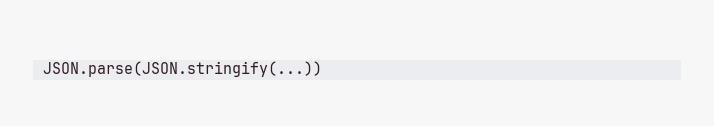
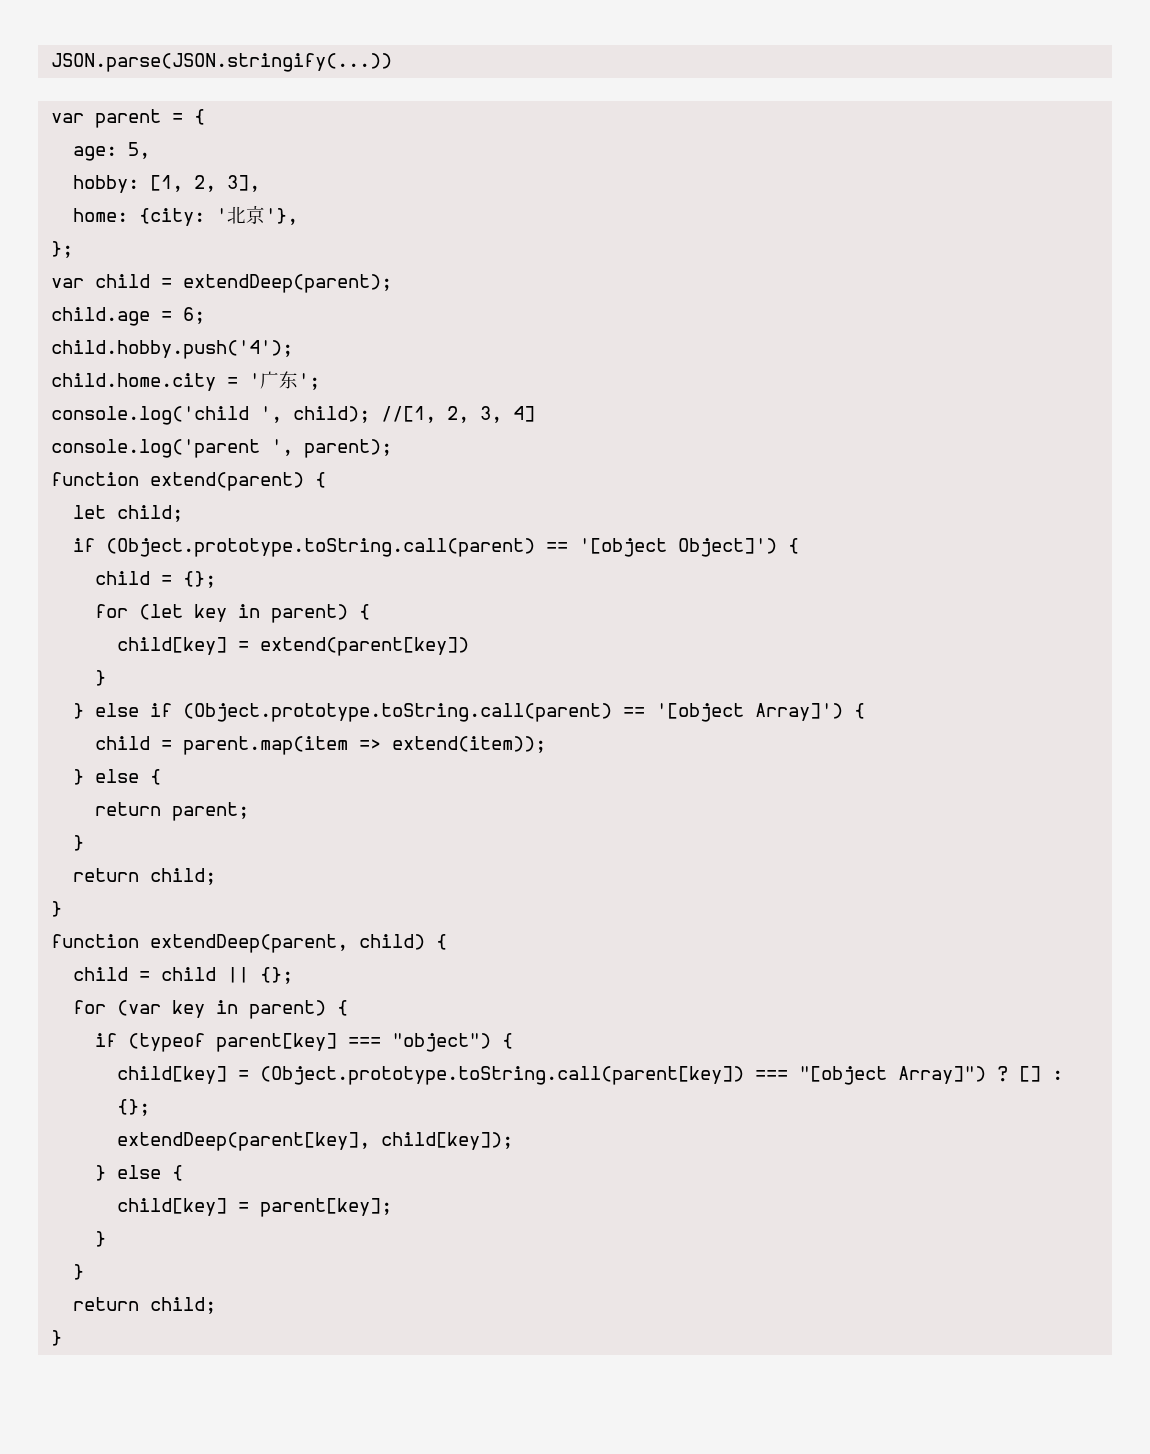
(322, 69) none -> [50,109,205,128] [72,142,150,161] [72,175,260,193] [72,205,298,226] [50,241,73,258] [50,274,392,293] [50,307,205,326] [50,340,293,359] [50,371,320,391] [50,406,535,425] [50,439,392,458] [50,472,326,491] [72,505,183,522] [72,538,799,557] [94,571,216,588] [94,604,370,623] [116,637,469,656] [94,670,106,686] [72,703,865,722] [94,736,546,755] [72,769,161,785] [94,802,249,821] [72,835,84,851] [72,868,216,885] [50,901,62,917] [50,934,447,953] [72,967,293,984] [72,1000,348,1019] [94,1033,513,1052] [116,1066,1063,1085] [116,1099,150,1116] [116,1132,513,1151] [94,1165,183,1181] [116,1198,392,1217] [94,1231,106,1247] [72,1264,84,1280] [72,1297,216,1314] [50,1330,62,1346] // var parent = { // age: 5, // hobby: [1, 2, 3], // home: {city: '北京'}, // }; // var child = extendDeep(parent); // child.age = 6; // child.hobby.push('4'); // child.home.city = '广东'; // console.log('child ', child); //[1, 2, 3, 4] // console.log('parent ', parent); // function extend(parent) { // let child; // if (Object.prototype.toString.call(parent) == '[object Object]') { // child = {}; // for (let key in parent) { // child[key] = extend(parent[key]) // } // } else if (Object.prototype.toString.call(parent) == '[object Array]') { // child = parent.map(item => extend(item)); // } else { // return parent; // } // return child; // } // function extendDeep(parent, child) { // child = child || {}; // for (var key in parent) { // if (typeof parent[key] === "object") { // child[key] = (Object.prototype.toString.call(parent[key]) === "[object Array]") ? [] : {}; // extendDeep(parent[key], child[key]); // } else { // child[key] = parent[key]; // } // } // return child; // }

